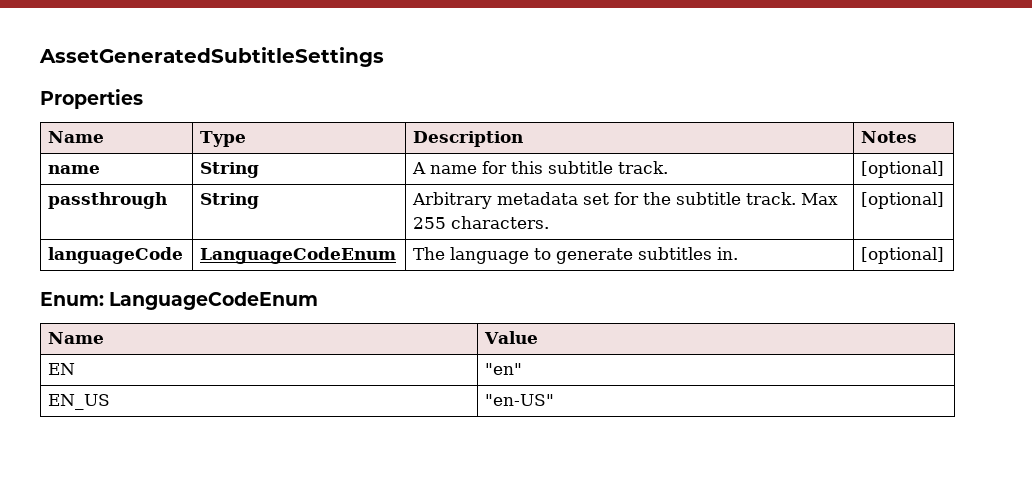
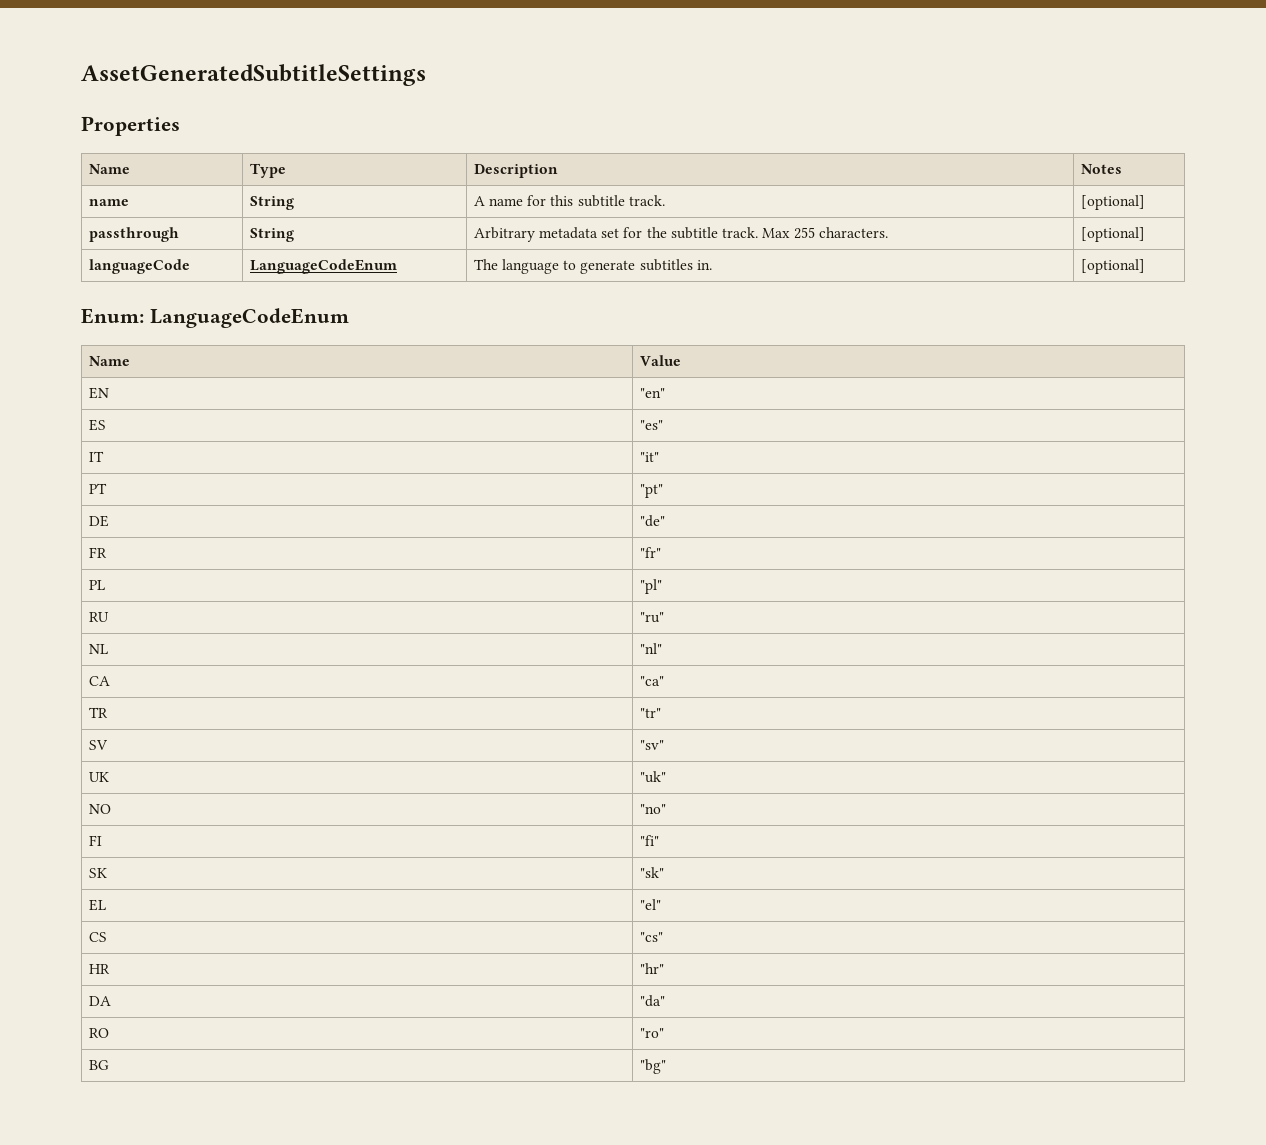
[48,394,111,410] [485,394,555,406] EN_US | "en-US" -> [88,419,106,431] [639,420,663,430] [88,451,104,462] [639,452,659,462] [88,483,107,494] [639,484,663,498] [88,515,109,527] [639,515,665,527] [88,547,107,558] [639,547,661,558] [88,580,105,590] [639,579,662,594] [88,612,109,622] [639,612,664,623] [88,644,108,654] [639,643,662,654] [88,676,110,686] [639,676,664,686] [88,707,108,718] [639,708,661,718] [88,740,108,750] [639,740,664,750] [88,772,109,782] [639,771,666,783] [88,804,111,814] [639,804,666,814] [88,835,102,846] [639,835,659,846] [88,868,107,878] [639,867,664,878] [88,899,106,911] [639,899,661,910] [88,932,107,942] [639,932,663,942] [88,964,110,974] [639,963,664,974] [88,996,111,1006] [639,995,665,1007] [88,1028,109,1038] [639,1028,664,1038] [88,1060,109,1070] [639,1059,666,1074] ES | "es" // IT | "it" // PT | "pt" // DE | "de" // FR | "fr" // PL | "pl" // RU | "ru" // NL | "nl" // CA | "ca" // TR | "tr" // SV | "sv" // UK | "uk" // NO | "no" // FI | "fi" // SK | "sk" // EL | "el" // CS | "cs" // HR | "hr" // DA | "da" // RO | "ro" // BG | "bg"

